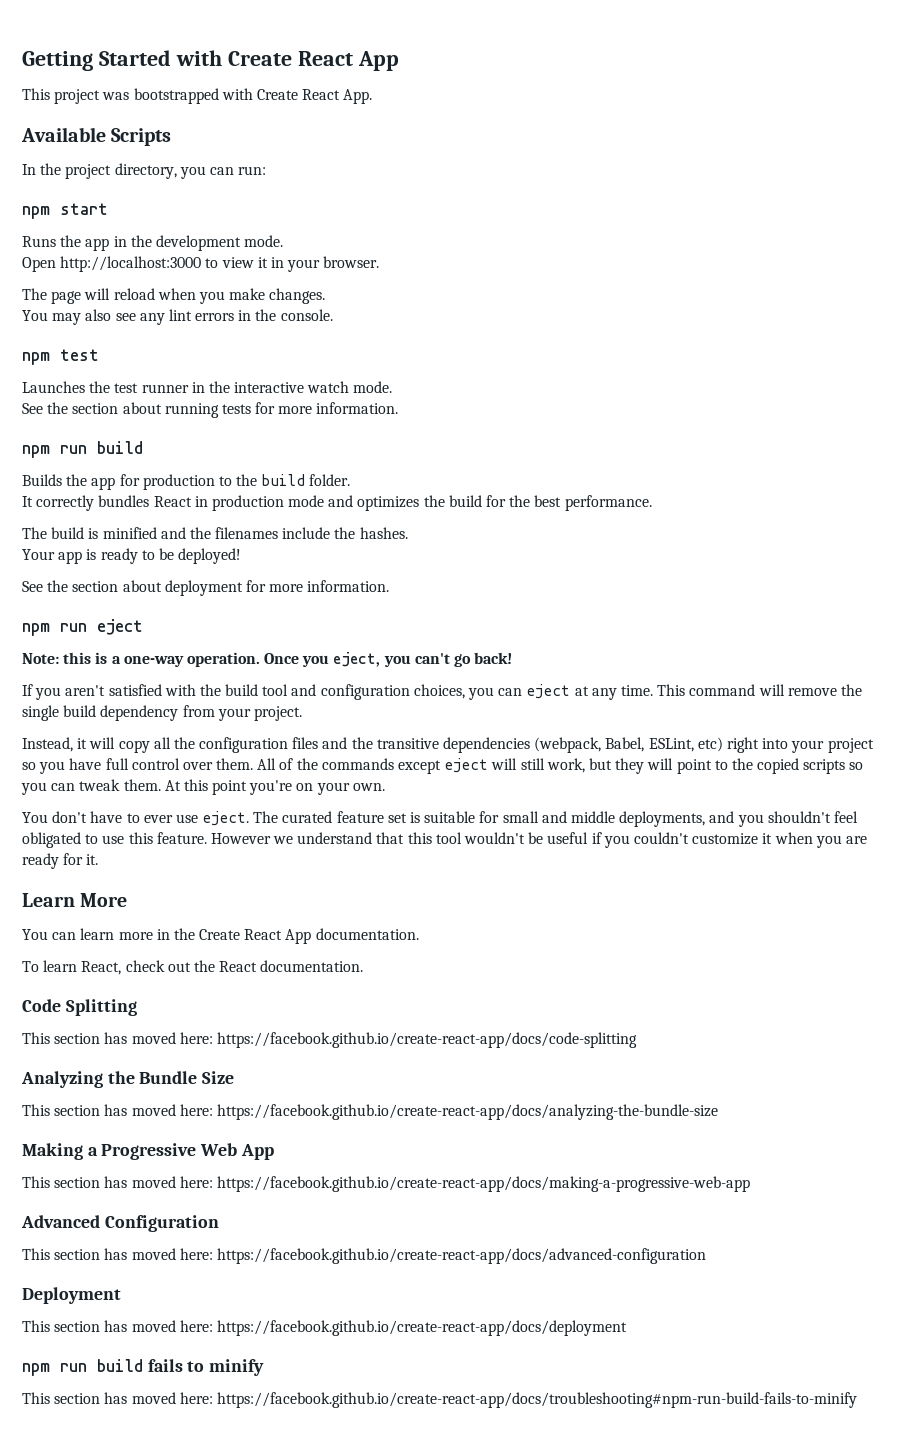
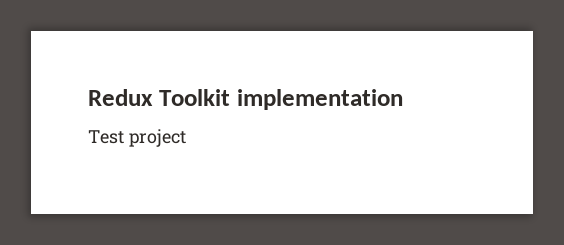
[22,50,399,71] [22,88,373,104] [21,127,172,146] [22,163,267,179] [22,203,108,219] [22,235,284,251] [22,256,380,272] [22,288,326,304] [22,309,333,325] [22,349,99,365] [22,381,393,393] [22,402,399,418] [22,441,143,458] [22,474,351,490] [22,495,652,511] [22,527,408,539] [22,548,242,564] [22,580,390,596] [22,619,143,636] [22,652,513,667] [22,684,862,700] [22,705,302,721] [22,737,874,753] [22,758,864,774] [21,779,385,795] [22,811,858,827] [22,832,867,848] [22,853,99,869] [22,893,128,907] [22,928,419,944] [22,960,364,975] [22,999,137,1016] [22,1032,637,1048] [21,1071,235,1088] [22,1104,718,1120] [22,1143,274,1160] [22,1176,750,1192] [21,1215,219,1232] [22,1248,706,1264] [22,1287,121,1304] [22,1320,627,1336] [22,1359,265,1376] [22,1392,857,1408] Getting Started with Create React App // This project was bootstrapped with Create React App. // Available Scripts // In the project directory, you can run: // npm start // Runs the app in the development mode. // Open http://localhost:3000 to view it in your browser. // The page will reload when you make changes. // You may also see any lint errors in the console. // npm test // Launches the test runner in the interactive watch mode. // See the section about running tests for more information. // npm run build // Builds the app for production to the build folder. // It correctly bundles React in production mode and optimizes the build for the best performance. // The build is minified and the filenames include the hashes. // Your app is ready to be deployed! // See the section about deployment for more information. // npm run eject // Note: this is a one-way operation. Once you eject, you can't go back! // If you aren't satisfied with the build tool and configuration choices, you can eject at any time. This command will remove the single build dependency from your project. // Instead, it will copy all the configuration files and the transitive dependencies (webpack, Babel, ESLint, etc) right into your project so you have full control over them. All of the commands except eject will still work, but they will point to the copied scripts so you can tweak them. At this point you're on your own. // You don't have to ever use eject. The curated feature set is suitable for small and middle deployments, and you shouldn't feel obligated to use this feature. However we understand that this tool wouldn't be useful if you couldn't customize it when you are ready for it. // Learn More // You can learn more in the Create React App documentation. // To learn React, check out the React documentation. // Code Splitting // This section has moved here: https://facebook.github.io/create-react-app/docs/code-splitting // Analyzing the Bundle Size // This section has moved here: https://facebook.github.io/create-react-app/docs/analyzing-the-bundle-size // Making a Progressive Web App // This section has moved here: https://facebook.github.io/create-react-app/docs/making-a-progressive-web-app // Advanced Configuration // This section has moved here: https://facebook.github.io/create-react-app/docs/advanced-configuration // Deployment // This section has moved here: https://facebook.github.io/create-react-app/docs/deployment // npm run build fails to minify // This section has moved here: https://facebook.github.io/create-react-app/docs/troubleshooting#npm-run-build-fails-to-minify -> [88,89,403,110] [88,129,186,147] Redux Toolkit implementation // Test project

